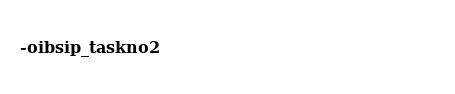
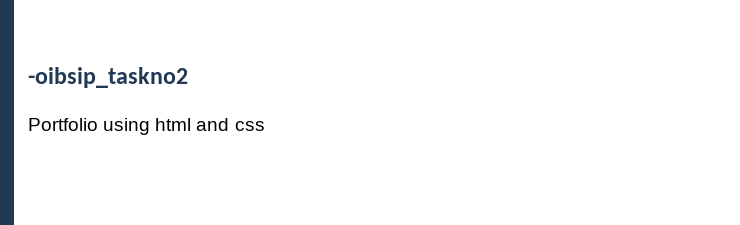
(160, 49) none -> [28,118,265,135] // Portfolio using html and css

